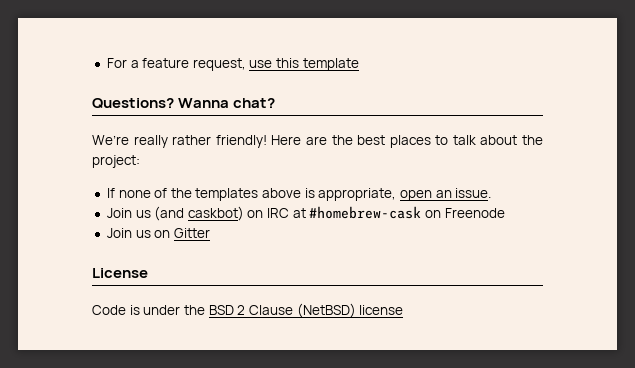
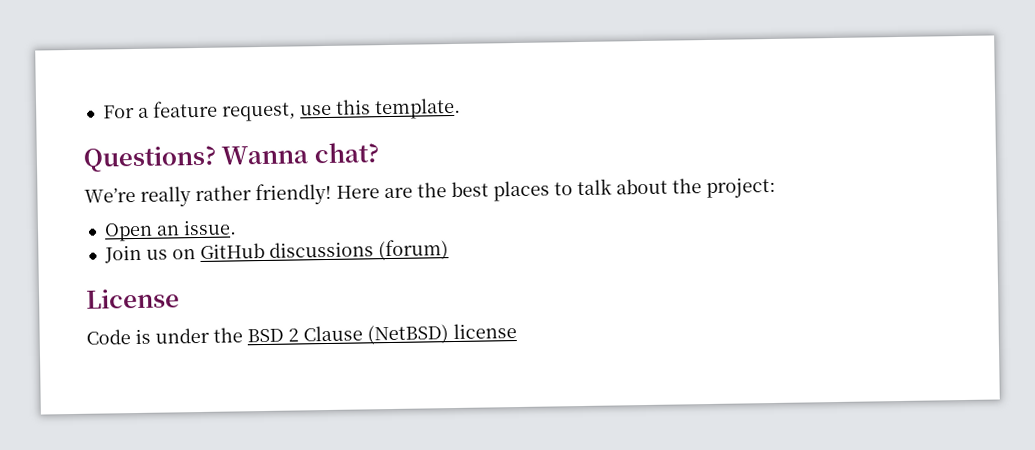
[302,58,359,71] template -> [374,97,461,120] template.
[106,188,492,201] [106,206,505,221] [106,228,210,238] If none of the templates above is appropriate, open an issue. // Join us (and caskbot) on IRC at #homebrew-cask on Freenode // Join us on Gitter -> [103,219,237,242] [103,239,449,264] Open an issue. // Join us on GitHub discussions (forum)

